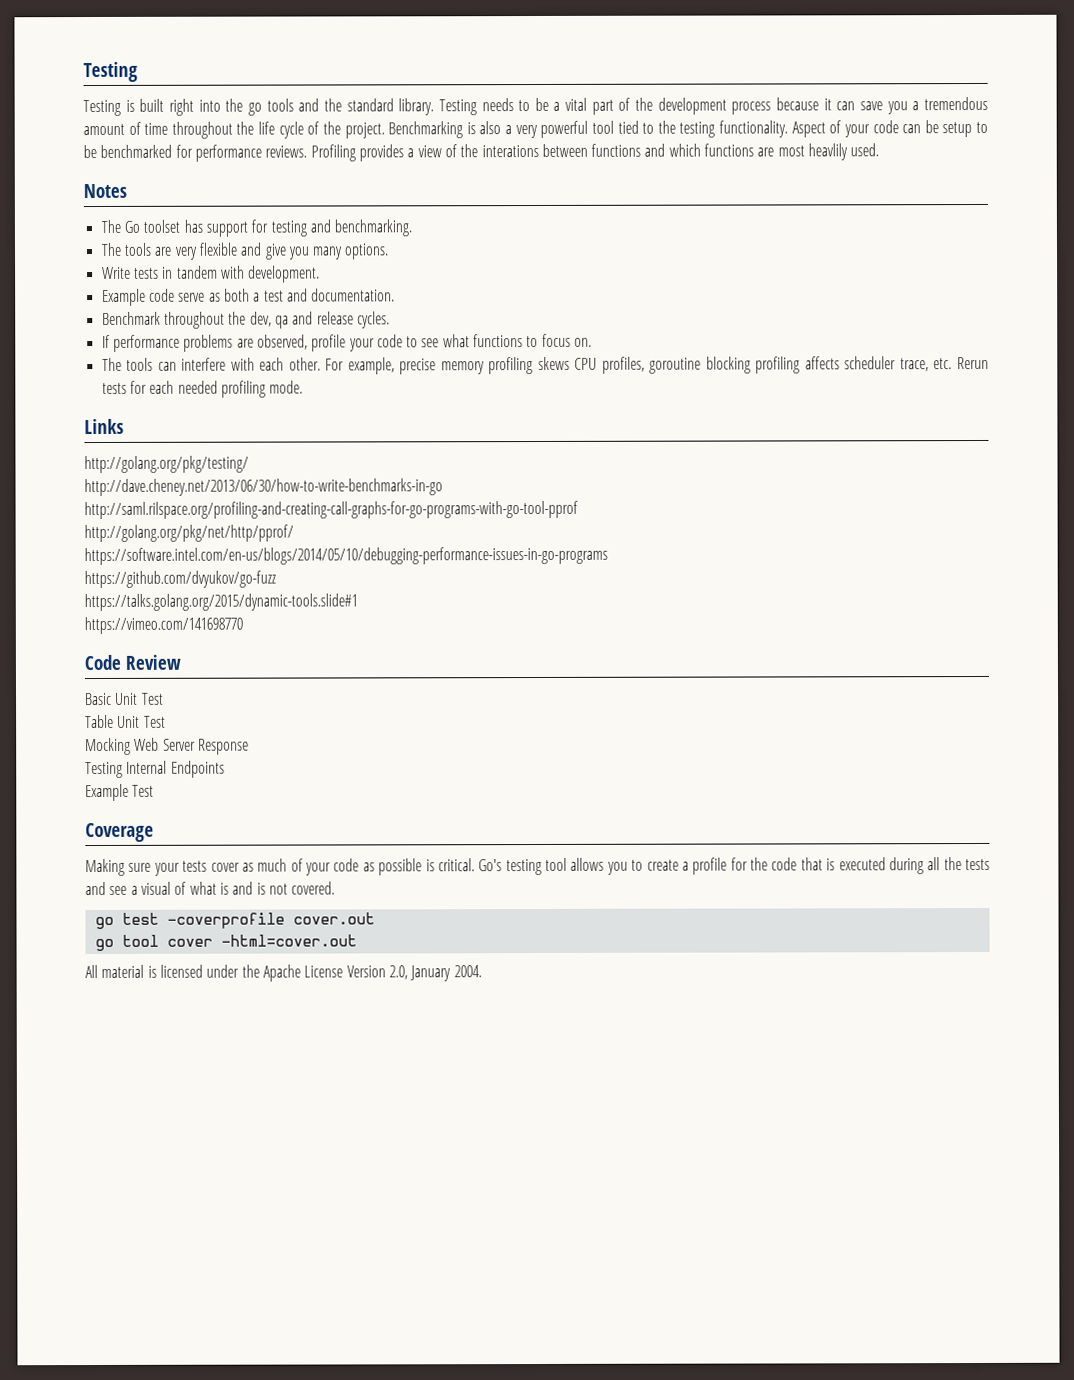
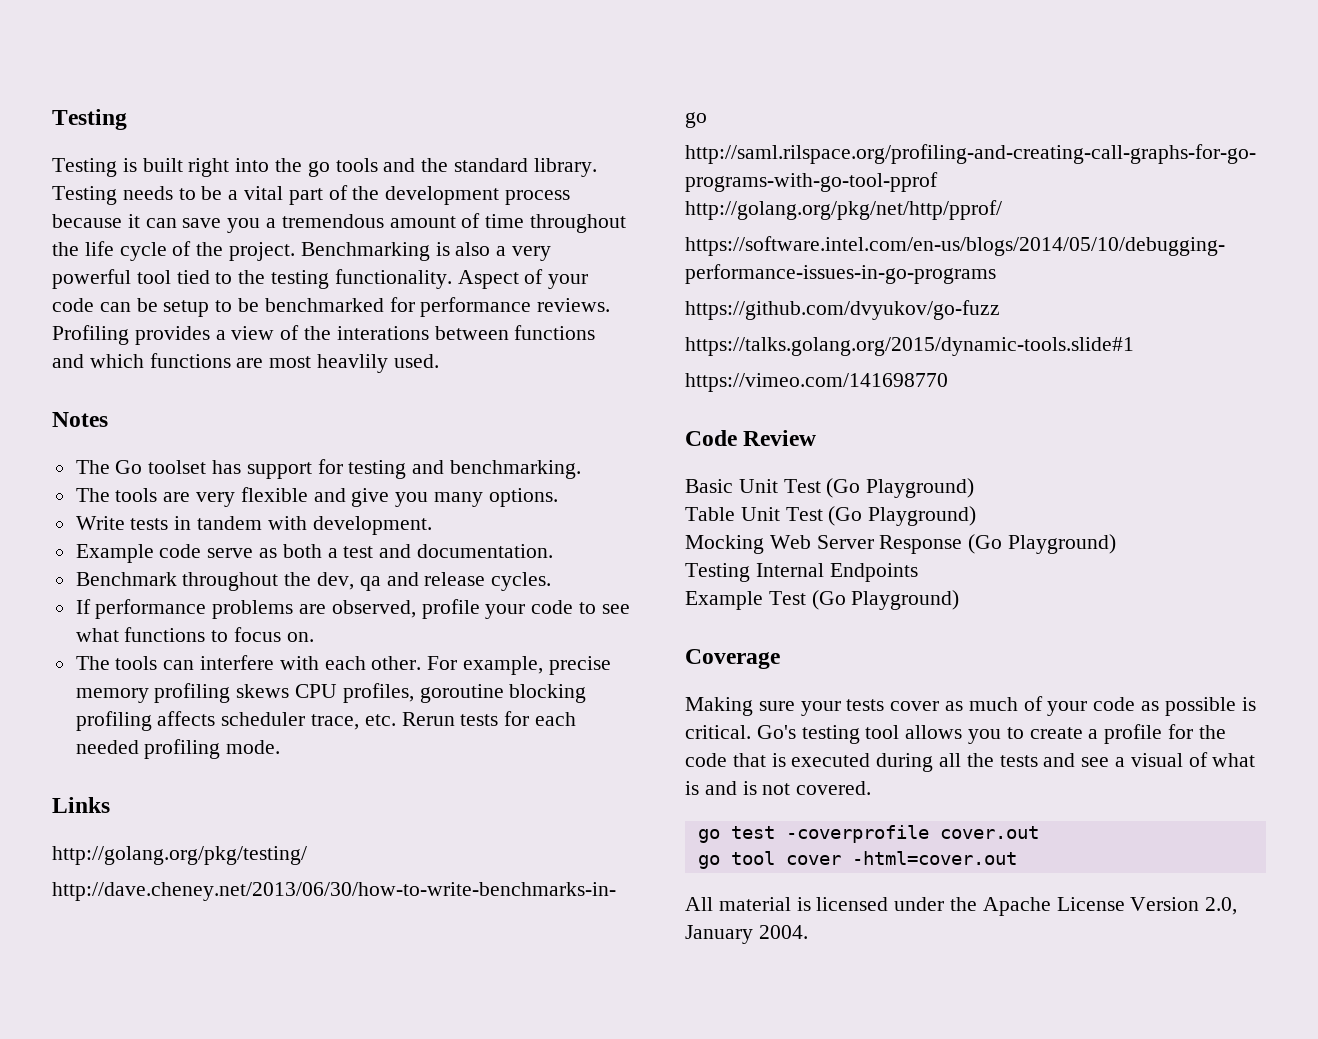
(164, 698) none -> [826,478,975,498] (Go Playground)
(166, 721) none -> [828,506,977,526] (Go Playground)
(249, 746) none -> [968,534,1117,554] (Go Playground)
(155, 790) none -> [811,590,960,610] (Go Playground)

